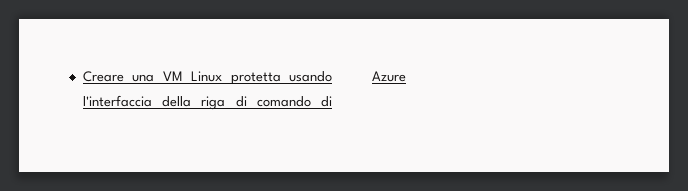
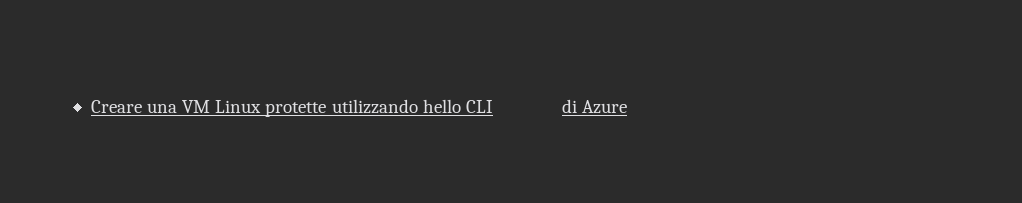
[230,71,332,85] [82,95,311,110] protetta usando l'interfaccia della riga di comando -> [265,99,493,117] protette utilizzando hello CLI

